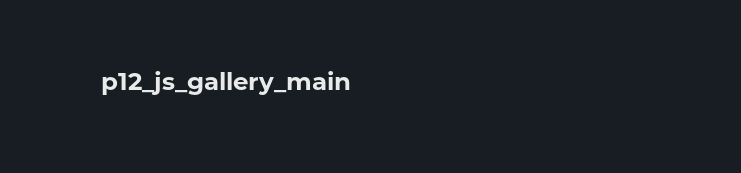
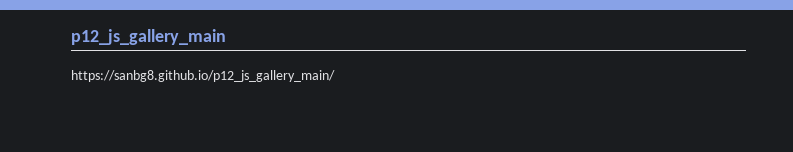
(351, 83) none -> [71,70,335,82] // https://sanbg8.github.io/p12_js_gallery_main/

